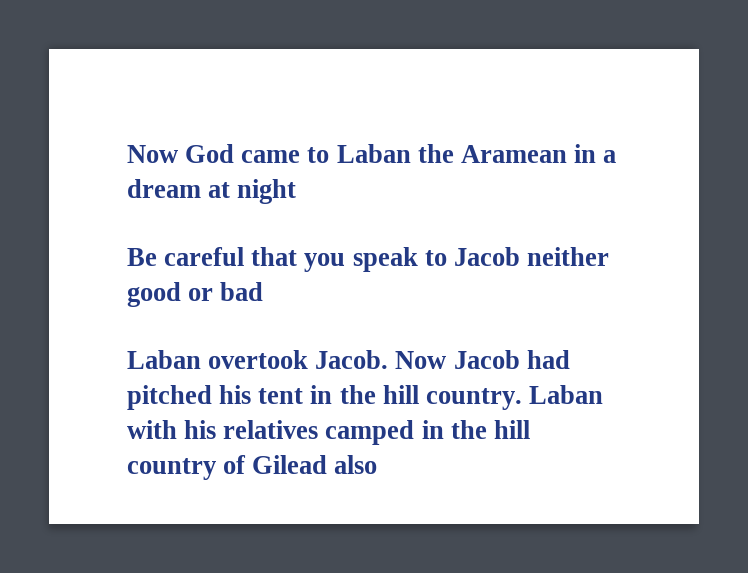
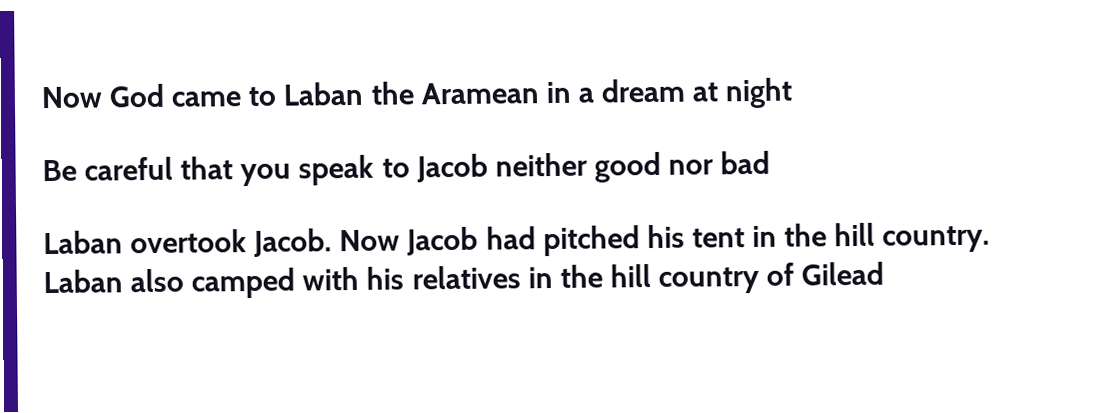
[188,288,214,301] or -> [667,159,714,175] nor
(604, 394) none -> [130,267,296,299] also camped
[325,420,415,445] camped -> (521, 277) none
[334,455,378,474] also -> (885, 273) none

